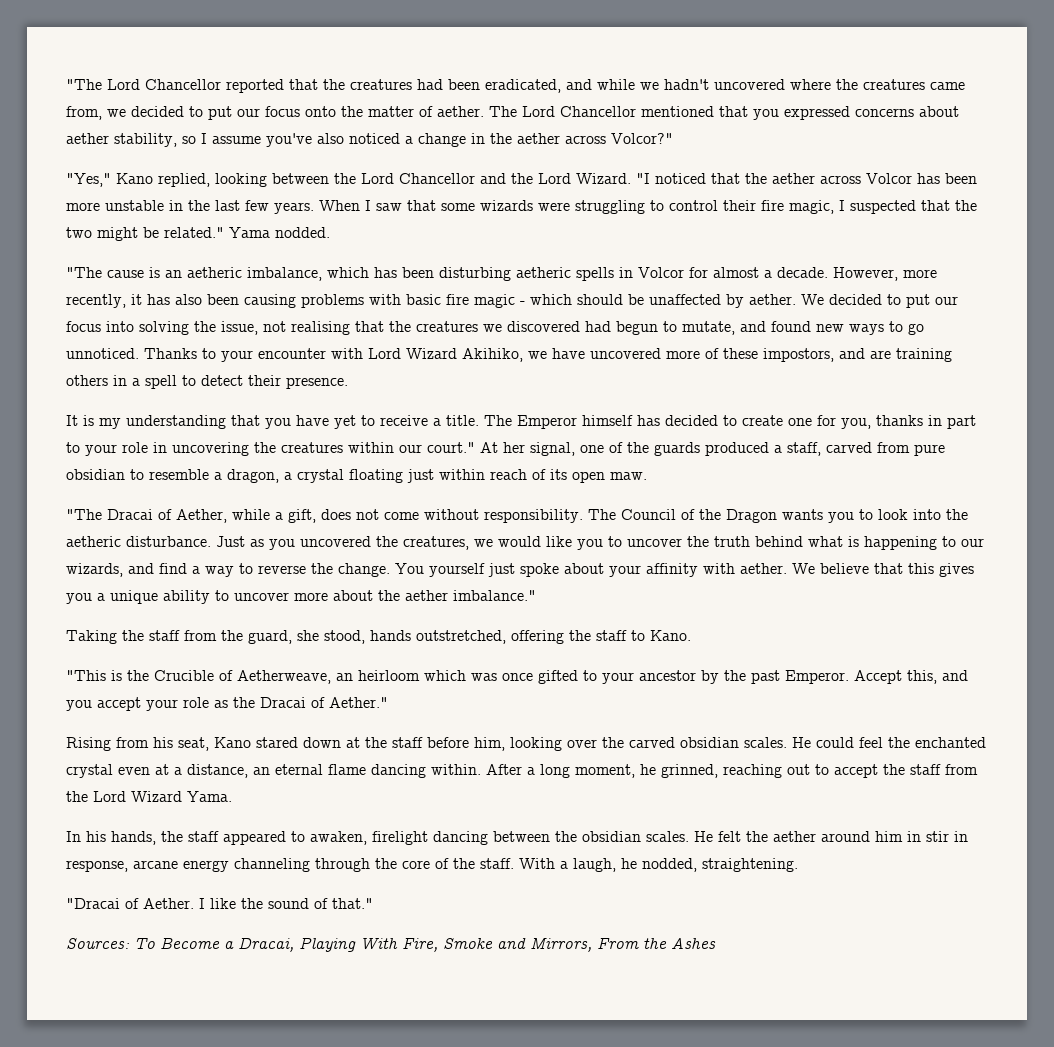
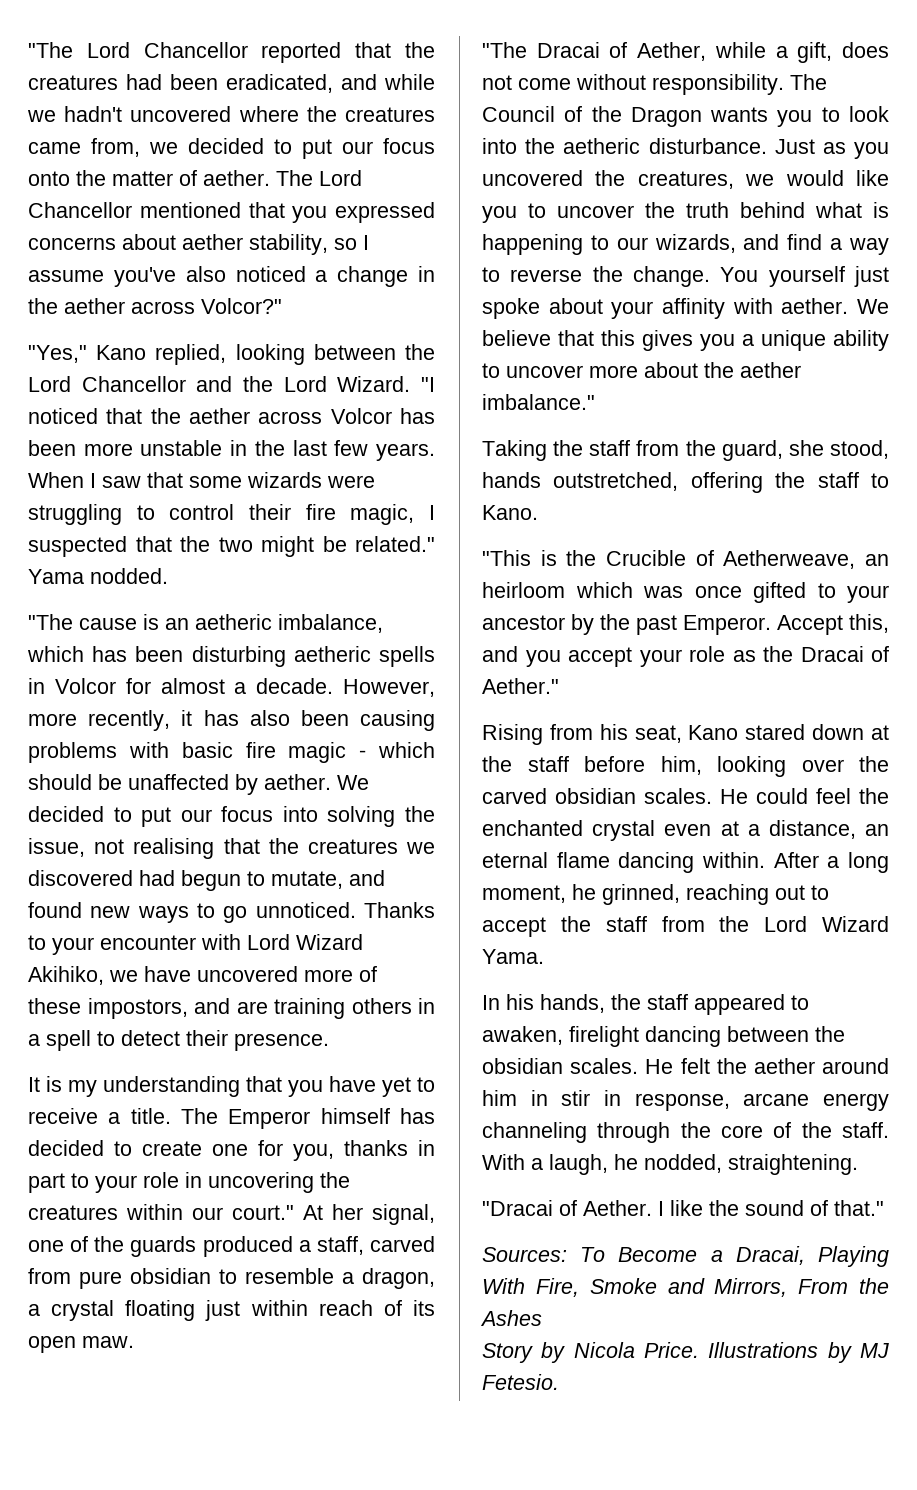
(716, 943) none -> [482,1342,889,1363] [482,1374,559,1390] // Story by Nicola Price. Illustrations by MJ Fetesio.

